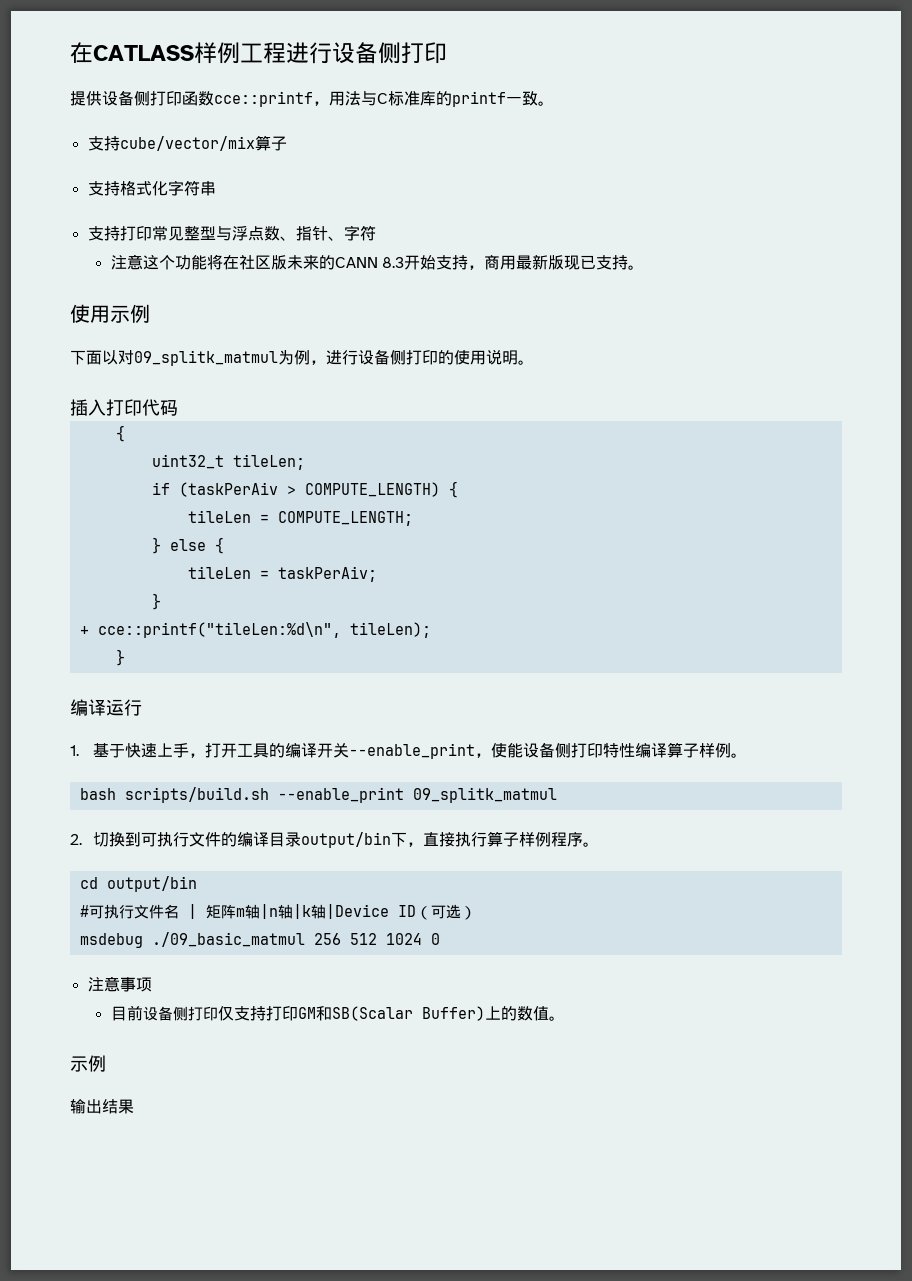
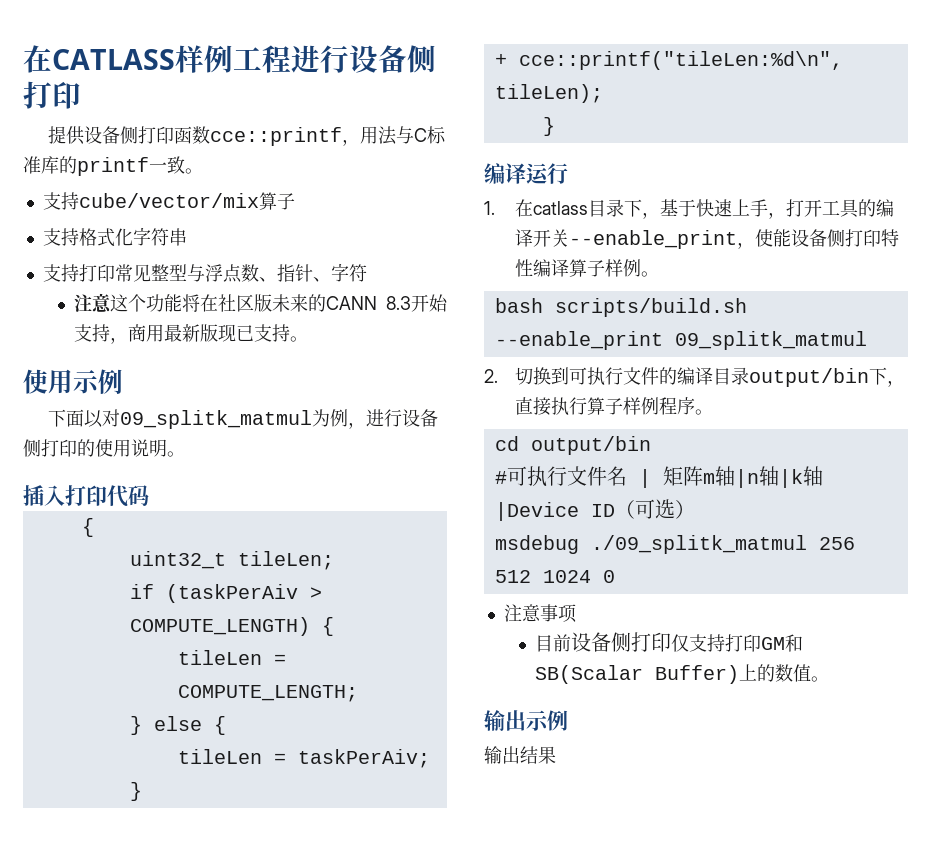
(79, 750) none -> [515,199,661,219] 在catlass目录下，
[151,932,305,947] ./09_basic_matmul -> [590,535,807,554] ./09_splitk_matmul
(565, 1018) none -> [484,710,526,731] 输出

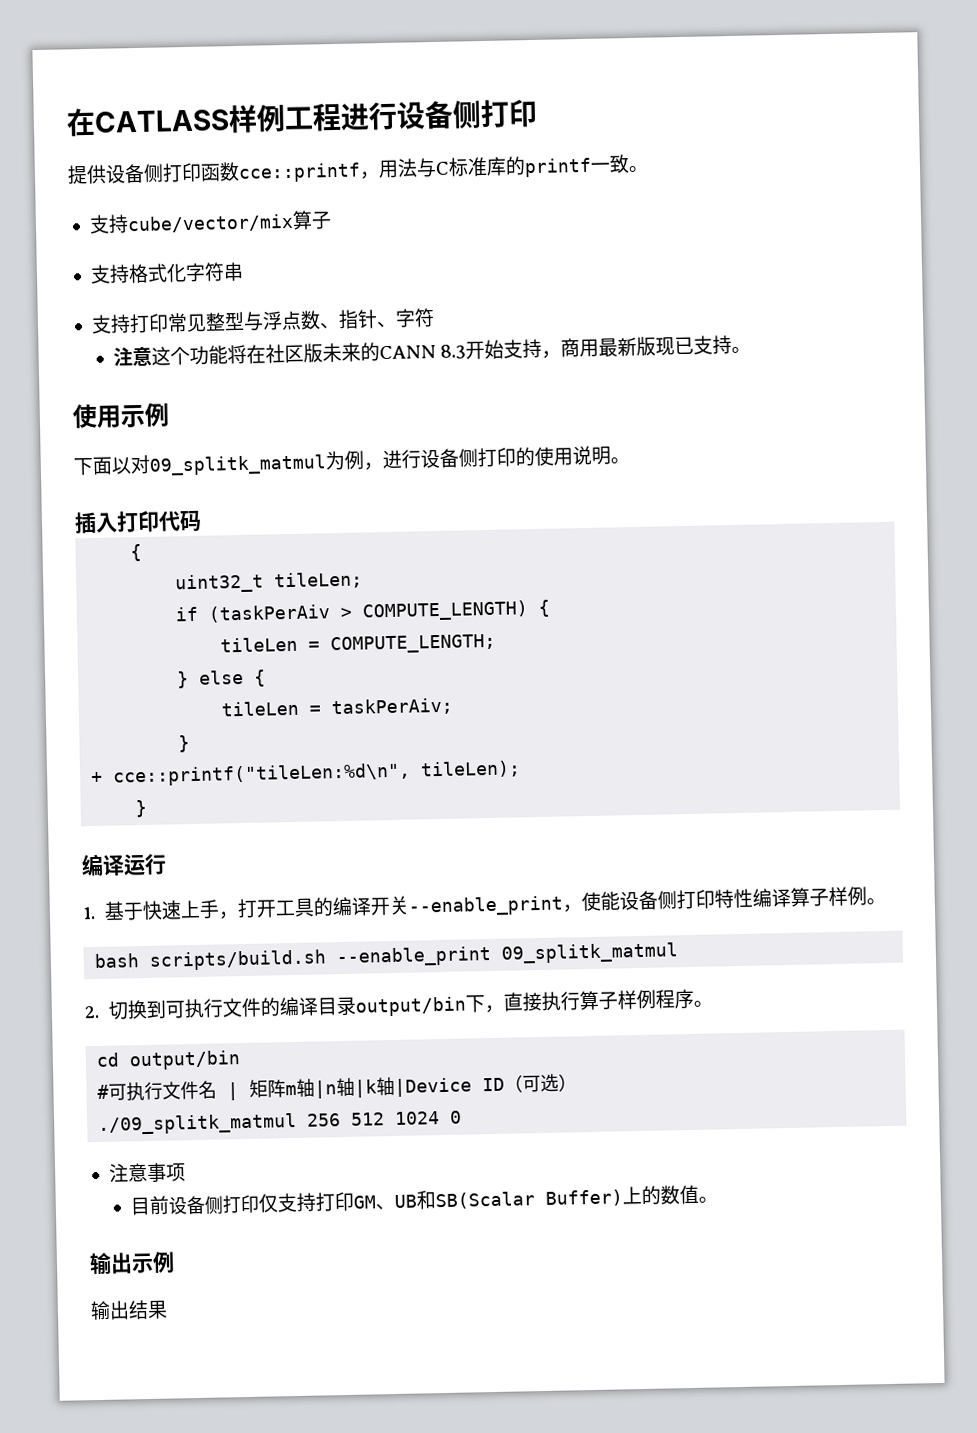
[515,199,661,219] 在catlass目录下， -> (96, 913) none
[494,535,579,554] msdebug -> (578, 1082) none
(785, 643) none -> [375,1194,418,1210] 、UB

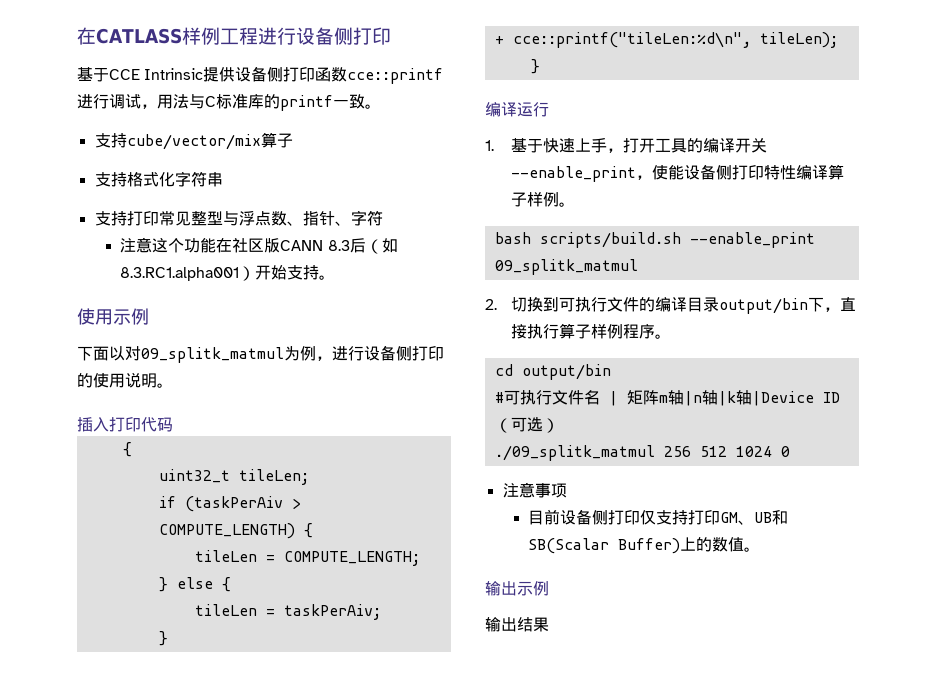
(538, 113) none -> [77,67,204,82] 基于CCE Intrinsic
(361, 172) none -> [77,94,141,109] 进行调试
[227,344,248,365] 将 -> (217, 245) none
[322,342,381,363] 未来的 -> (281, 245) none
[465,336,695,360] 开始支持，商用最新版现已 -> [349,238,398,254] [120,265,288,281] 后（如8.3.RC1.alpha001）开始

